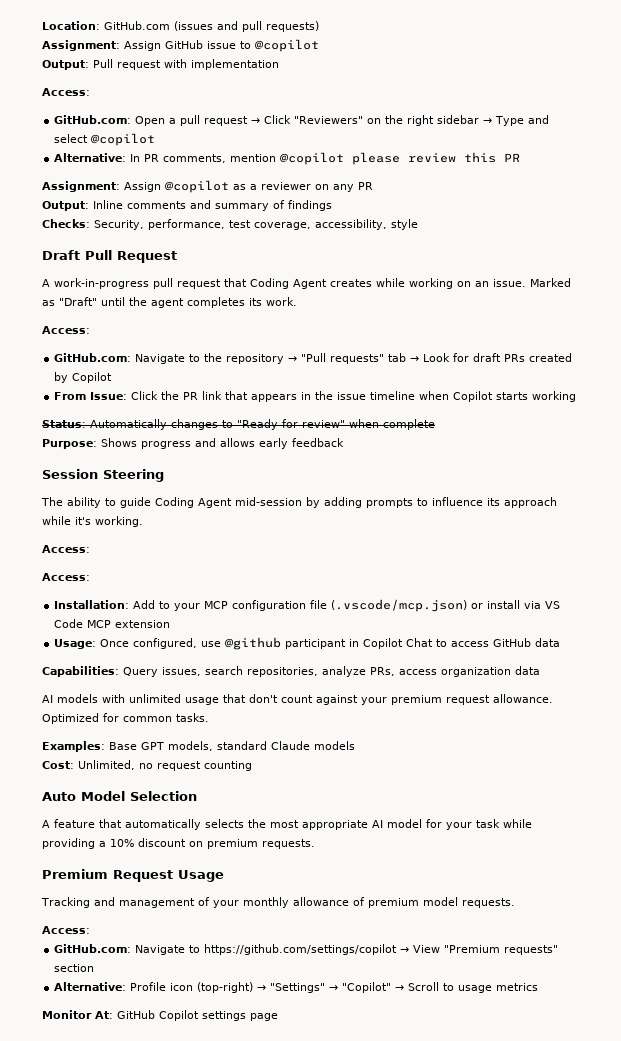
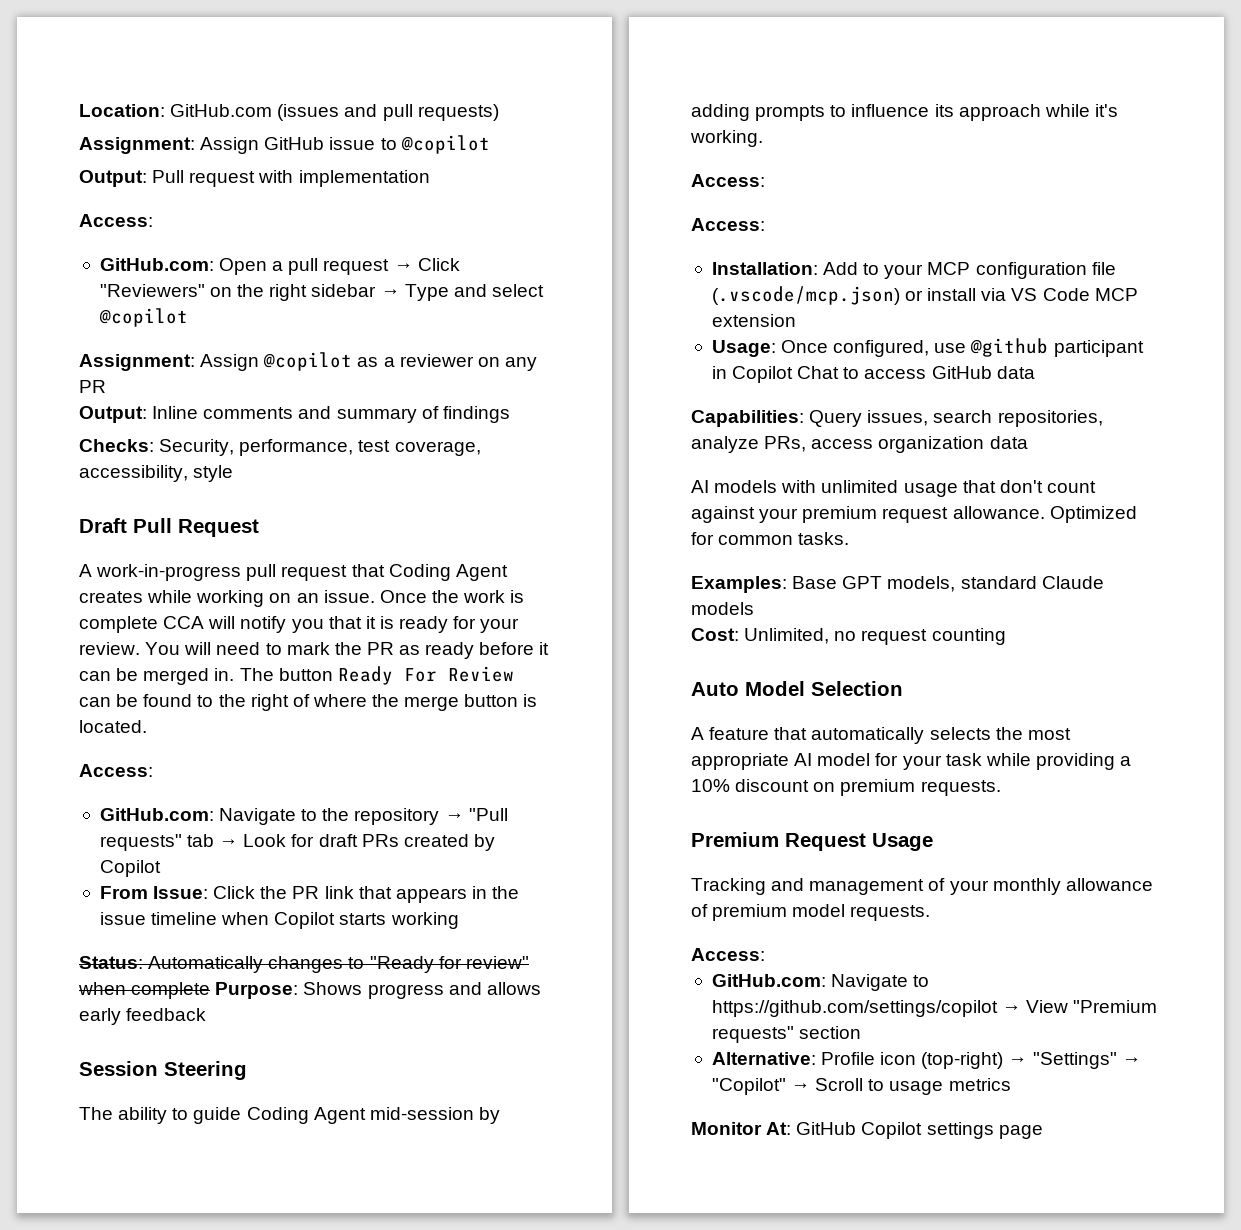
[54,152,521,165] // Alternative: In PR comments, mention @copilot please review this PR -> (188, 317) none
[530,278,571,287] [42,297,297,308] Marked as "Draft" until the agent completes its work. -> [379,590,525,603] [79,616,520,633] [79,642,550,659] [79,666,514,685] [79,694,538,711] [79,720,147,733] Once the work is complete CCA will notify you that it is ready for your review. You will need to mark the PR as ready before it can be merged in. The button Ready For Review can be found to the right of where the merge button is located.
(435, 424) // -> (211, 990) none

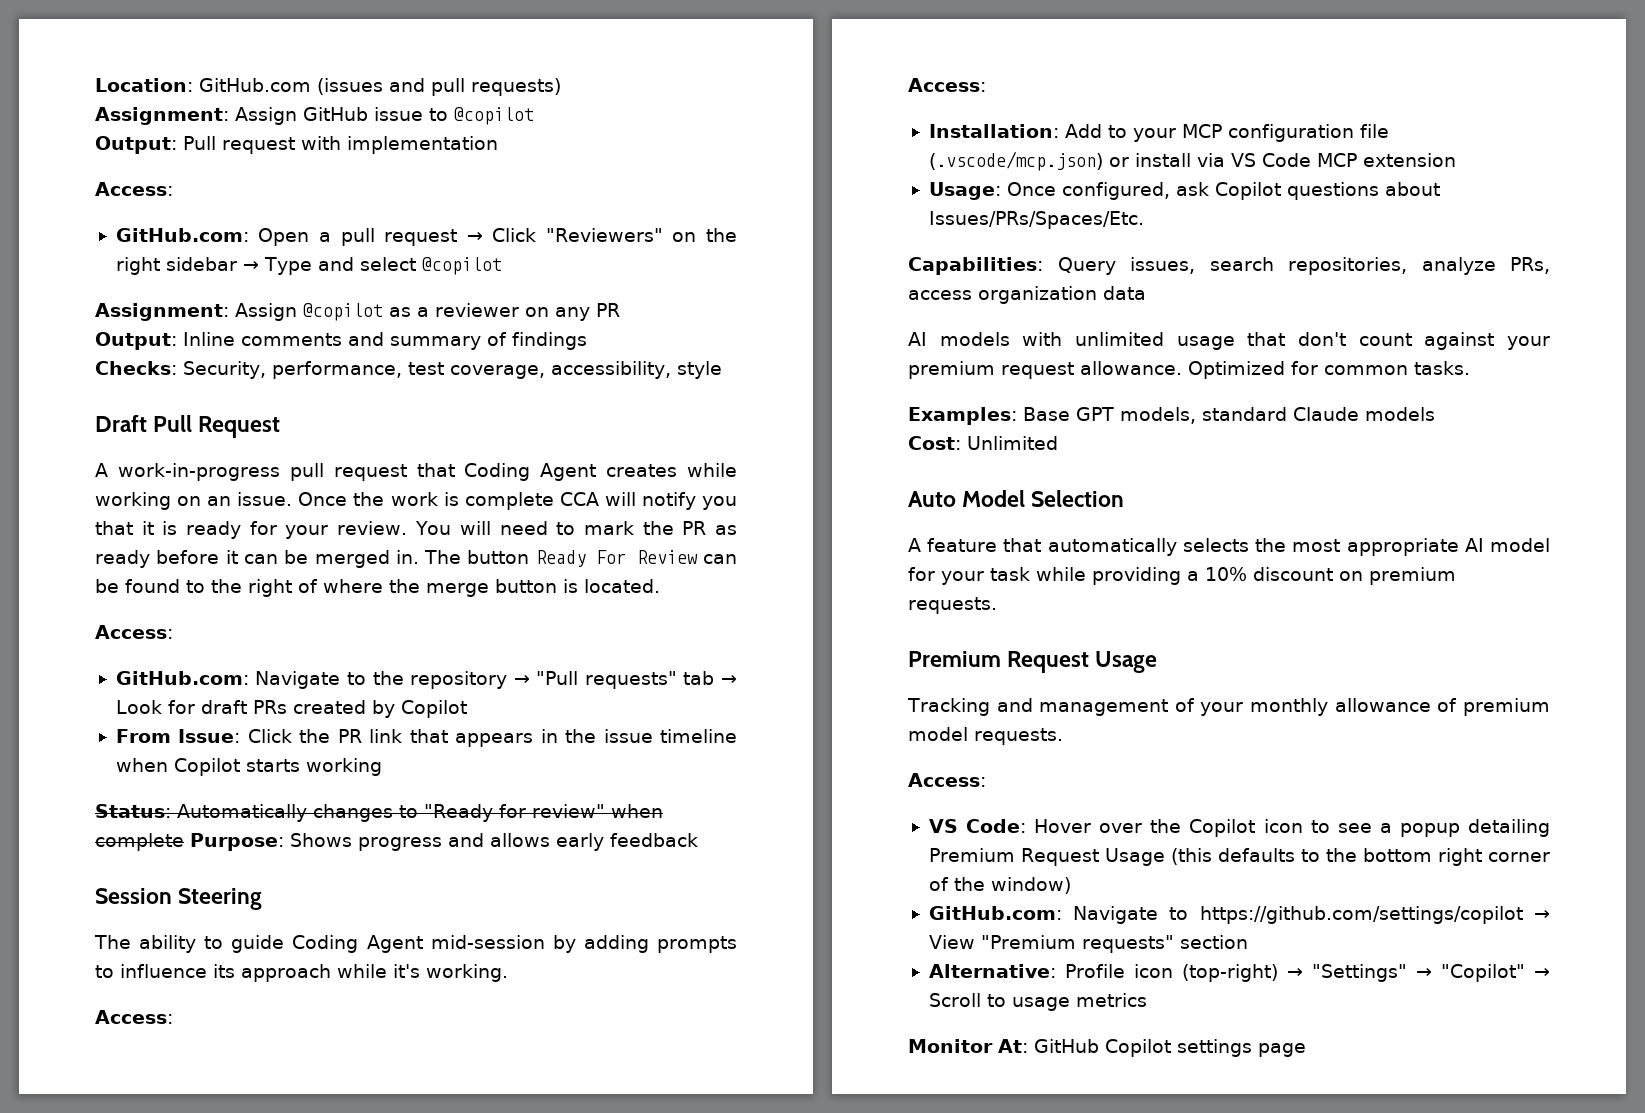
[934,338,1144,357] [711,366,1035,383] use @github participant in Copilot Chat to access GitHub data -> [1175,182,1440,200] [928,211,1144,229] ask Copilot questions about Issues/PRs/Spaces/Etc.
[744,628,1006,645] Unlimited, no request counting -> [967,436,1058,450] Unlimited
(765, 954) none -> [928,819,1550,837] [928,848,1550,866] [928,877,1071,894] // VS Code: Hover over the Copilot icon to see a popup detailing Premium Request Usage (this defaults to the bottom right corner of the window)

